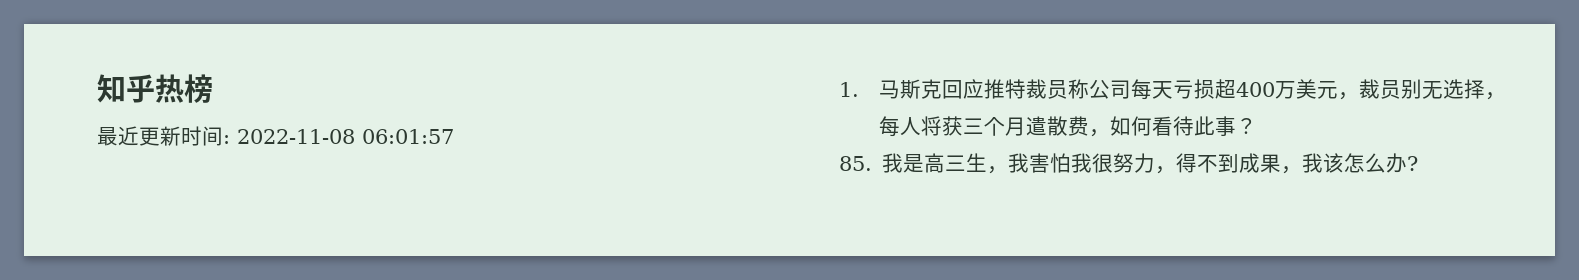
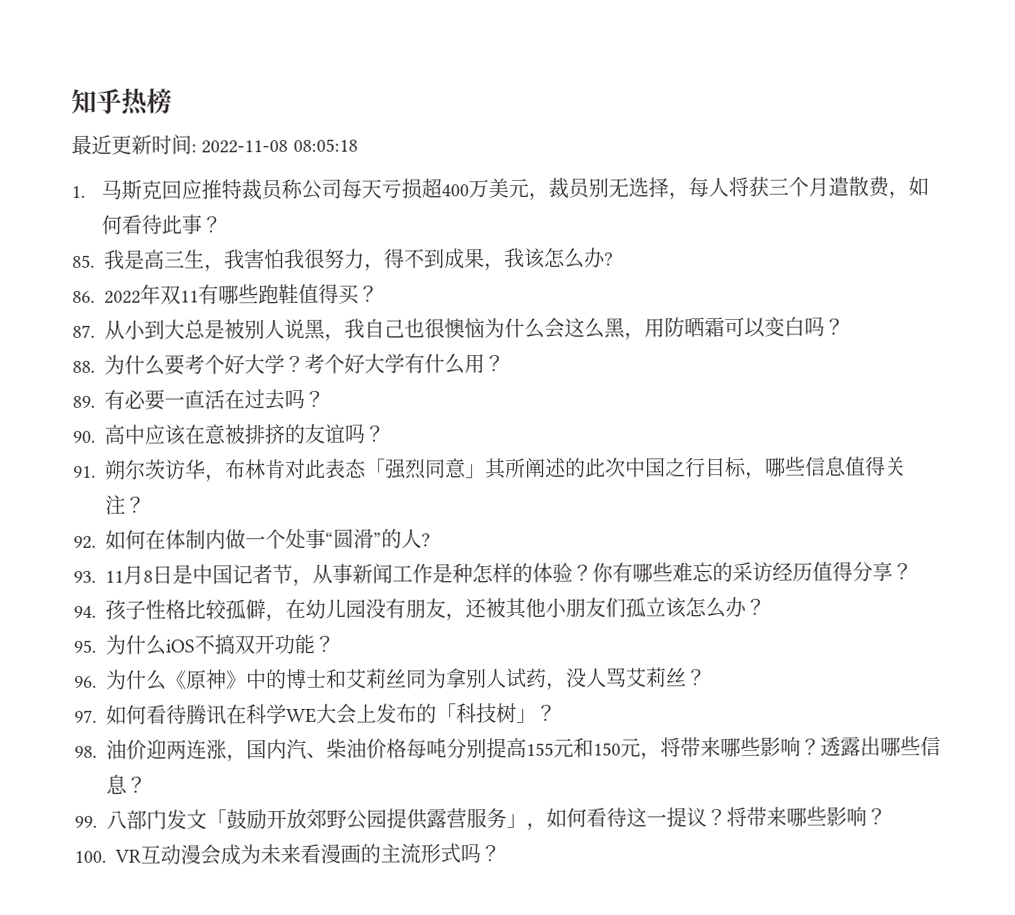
[362,129,454,144] 06:01:57 -> [292,138,358,152] 08:05:18
(1419, 163) none -> [72,283,379,305] [72,316,845,342] [72,353,505,376] [72,388,325,411] [72,423,385,446] [73,456,906,483] [105,494,146,515] [73,528,431,550] [73,561,913,587] [73,596,766,623] [73,633,335,656] [73,667,707,691] [74,702,557,725] [74,736,941,763] [106,774,147,795] [74,806,887,831] [74,843,501,866] // 86. 2022年双11有哪些跑鞋值得买？ // 87.从小到大总是被别人说黑，我自己也很懊恼为什么会这么黑，用防晒霜可以变白吗？ // 88.为什么要考个好大学？考个好大学有什么用？ // 89.有必要一直活在过去吗？ // 90.高中应该在意被排挤的友谊吗？ // 91.朔尔茨访华，布林肯对此表态「强烈同意」其所阐述的此次中国之行目标，哪些信息值得关注？ // 92.如何在体制内做一个处事“圆滑”的人? // 93. 11月8日是中国记者节，从事新闻工作是种怎样的体验？你有哪些难忘的采访经历值得分享？ // 94.孩子性格比较孤僻，在幼儿园没有朋友，还被其他小朋友们孤立该怎么办？ // 95.为什么iOS不搞双开功能？ // 96.为什么《原神》中的博士和艾莉丝同为拿别人试药，没人骂艾莉丝？ // 97.如何看待腾讯在科学WE大会上发布的「科技树」？ // 98.油价迎两连涨，国内汽、柴油价格每吨分别提高155元和150元，将带来哪些影响？透露出哪些信息？ // 99.八部门发文「鼓励开放郊野公园提供露营服务」，如何看待这一提议？将带来哪些影响？ // 100. VR互动漫会成为未来看漫画的主流形式吗？

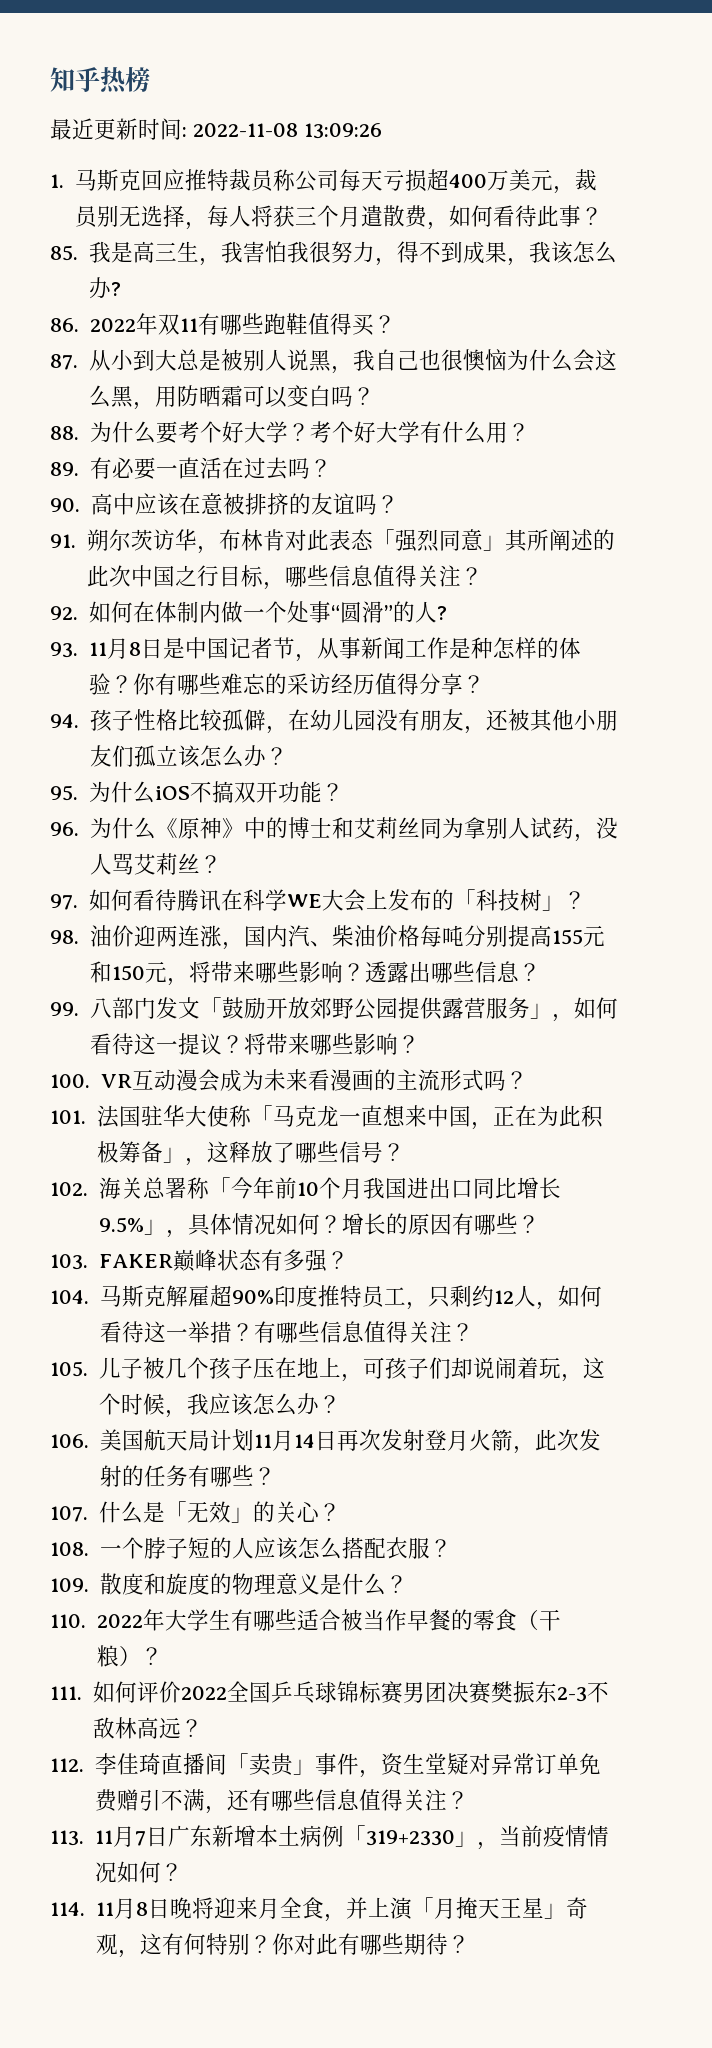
[292,138,358,152] 08:05:18 -> [303,123,382,139] 13:09:26
(501, 854) none -> [50,1105,603,1130] [96,1141,405,1166] [50,1177,561,1199] [98,1213,540,1238] [50,1249,349,1272] [50,1285,602,1310] [99,1321,474,1343] [50,1357,605,1382] [98,1393,341,1418] [50,1429,601,1454] [99,1465,276,1487] [50,1501,341,1524] [50,1537,452,1560] [50,1573,408,1596] [50,1609,561,1631] [96,1645,163,1667] [50,1681,609,1704] [92,1717,203,1739] [50,1753,601,1778] [94,1789,469,1814] [50,1825,609,1850] [94,1861,183,1883] [50,1897,588,1922] [95,1933,470,1958] // 101.法国驻华大使称「马克龙一直想来中国，正在为此积极筹备」，这释放了哪些信号？ // 102.海关总署称「今年前10个月我国进出口同比增长9.5%」，具体情况如何？增长的原因有哪些？ // 103. FAKER巅峰状态有多强？ // 104.马斯克解雇超90%印度推特员工，只剩约12人，如何看待这一举措？有哪些信息值得关注？ // 105.儿子被几个孩子压在地上，可孩子们却说闹着玩，这个时候，我应该怎么办？ // 106.美国航天局计划11月14日再次发射登月火箭，此次发射的任务有哪些？ // 107.什么是「无效」的关心？ // 108.一个脖子短的人应该怎么搭配衣服？ // 109.散度和旋度的物理意义是什么？ // 110. 2022年大学生有哪些适合被当作早餐的零食（干粮）？ // 111.如何评价2022全国乒乓球锦标赛男团决赛樊振东2-3不敌林高远？ // 112.李佳琦直播间「卖贵」事件，资生堂疑对异常订单免费赠引不满，还有哪些信息值得关注？ // 113. 11月7日广东新增本土病例「319+2330」，当前疫情情况如何？ // 114. 11月8日晚将迎来月全食，并上演「月掩天王星」奇观，这有何特别？你对此有哪些期待？

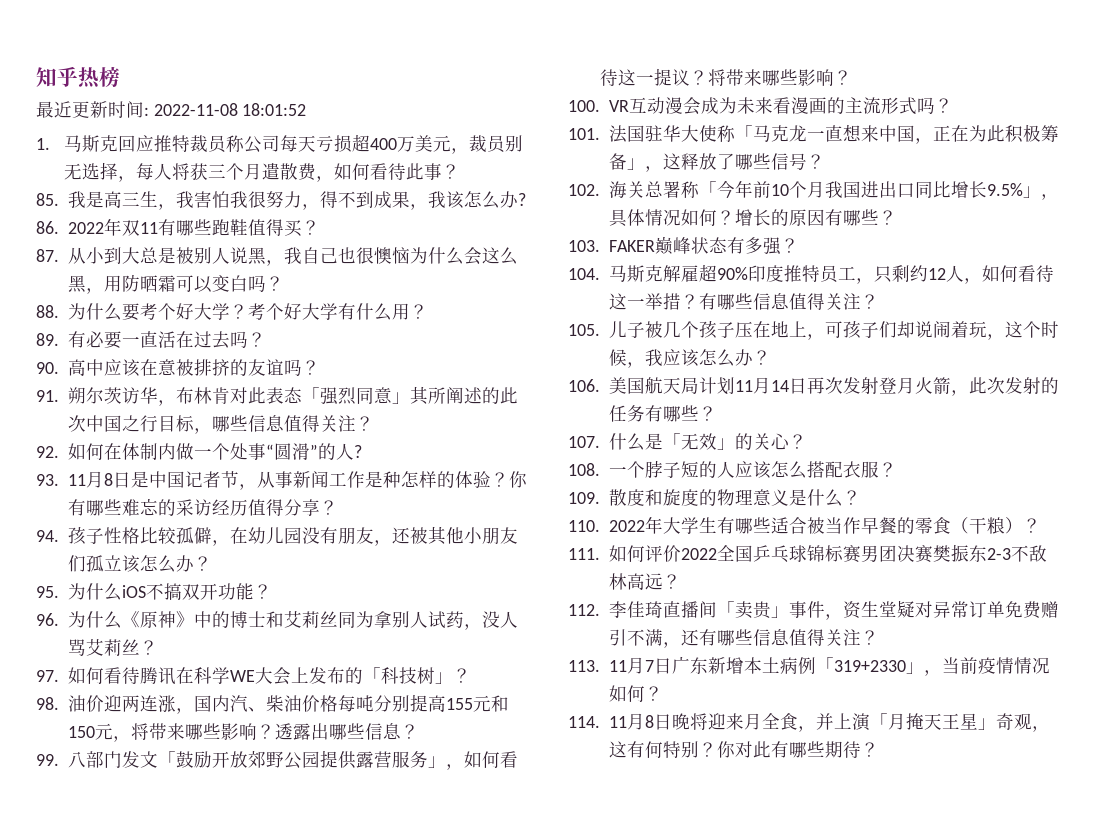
[303,123,382,139] 13:09:26 -> [242,103,307,116] 18:01:52

